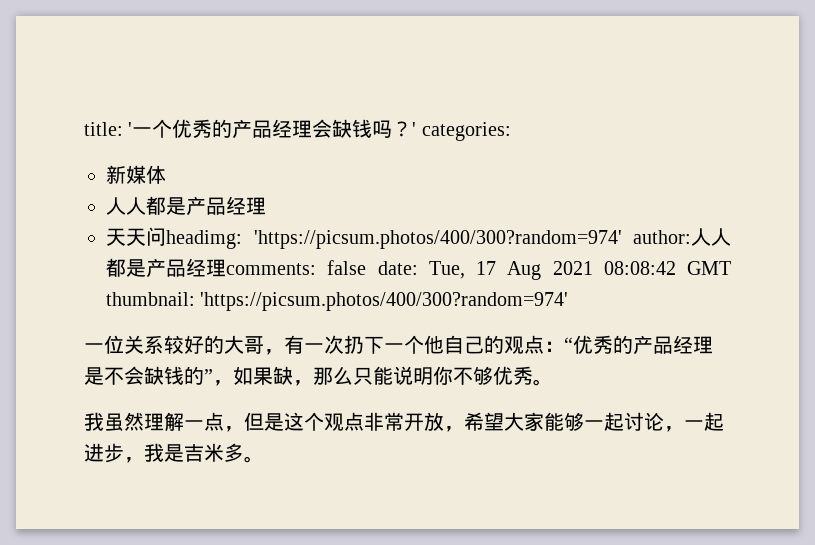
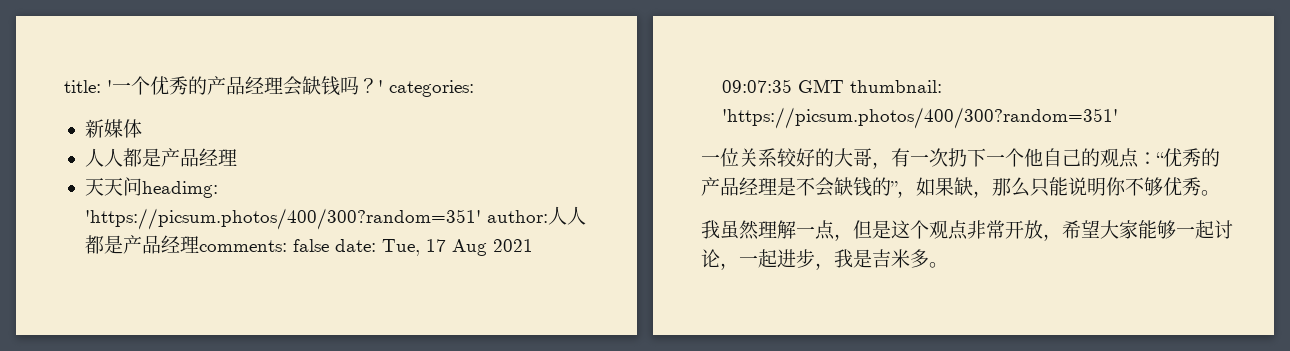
[253,230,622,249] 'https://picsum.photos/400/300?random=974' -> [84,208,481,230] 'https://picsum.photos/400/300?random=351'
[603,261,676,275] 08:08:42 -> [721,79,792,93] 09:07:35
[200,292,569,311] 'https://picsum.photos/400/300?random=974' -> [721,107,1118,129] 'https://picsum.photos/400/300?random=351'

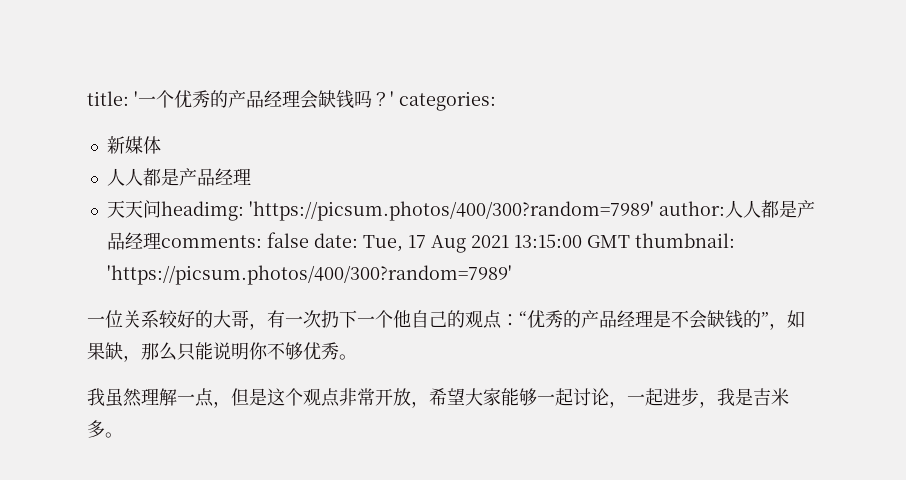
[84,208,481,230] 'https://picsum.photos/400/300?random=351' -> [248,201,654,221] 'https://picsum.photos/400/300?random=7989'
[721,79,792,93] 09:07:35 -> [513,234,582,248] 13:15:00
[721,107,1118,129] 'https://picsum.photos/400/300?random=351' -> [106,265,512,285] 'https://picsum.photos/400/300?random=7989'

